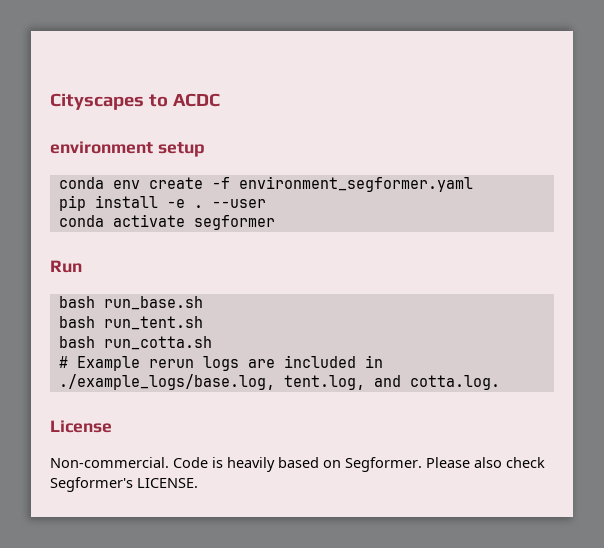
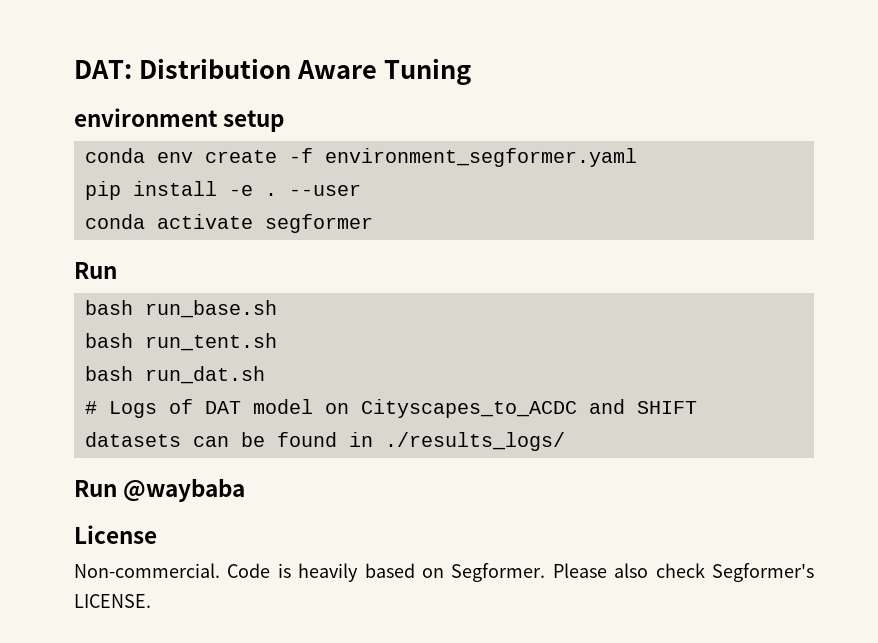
[50,93,220,110] Cityscapes to ACDC -> [74,58,471,85] DAT: Distribution Aware Tuning
[103,336,212,350] run_cotta.sh -> [144,366,265,384] run_dat.sh
[76,355,383,371] [58,374,500,390] Example rerun logs are included in ./example_logs/base.log, tent.log, and cotta.log. -> [108,399,697,418] [84,432,565,451] [74,478,246,502] Logs of DAT model on Cityscapes_to_ACDC and SHIFT datasets can be found in ./results_logs/ // Run @waybaba

